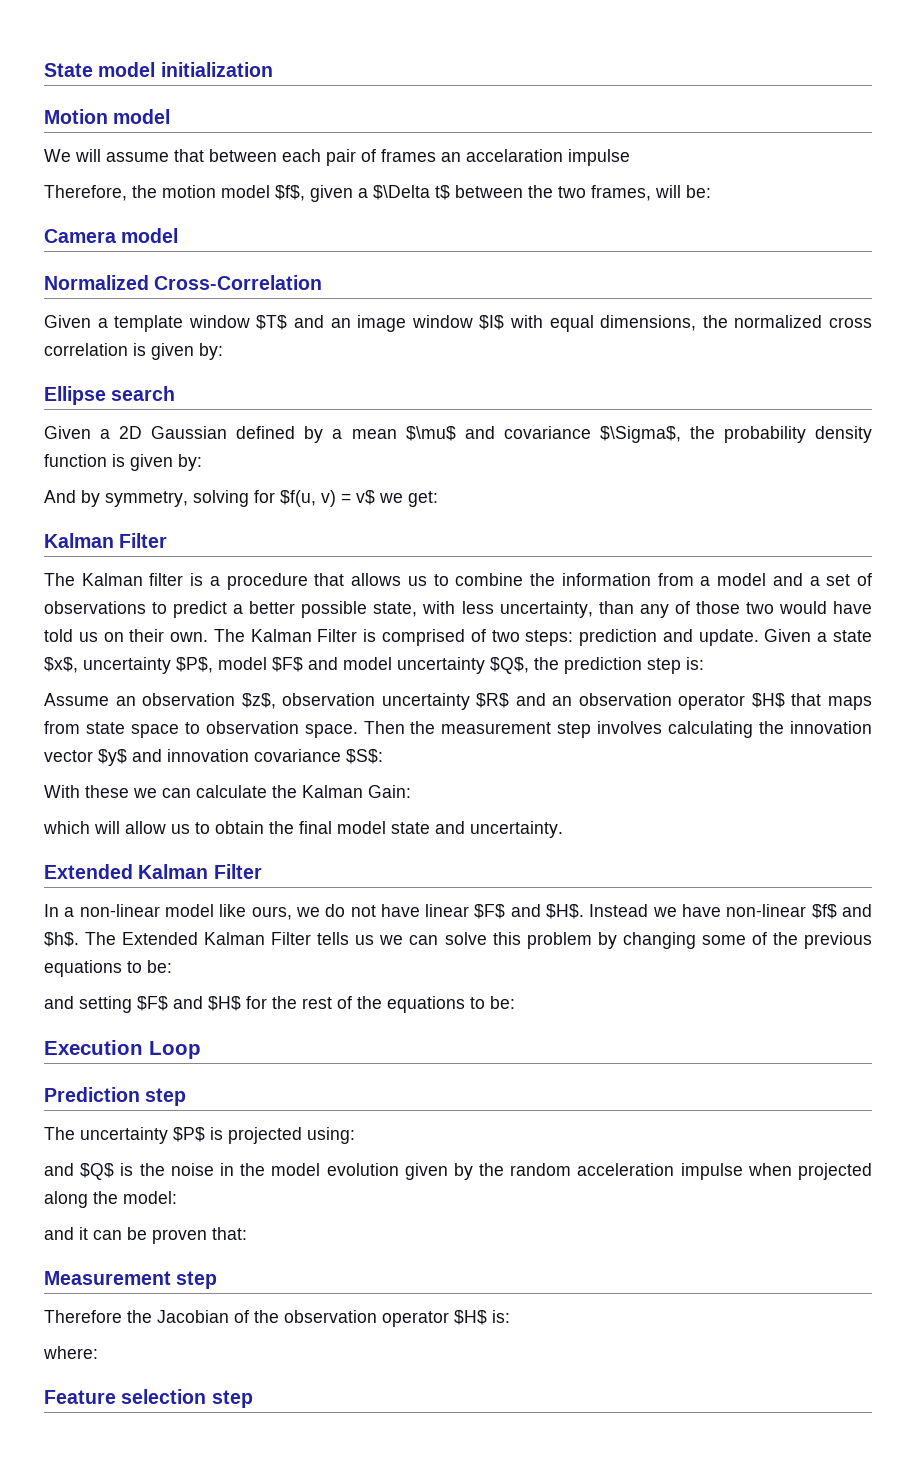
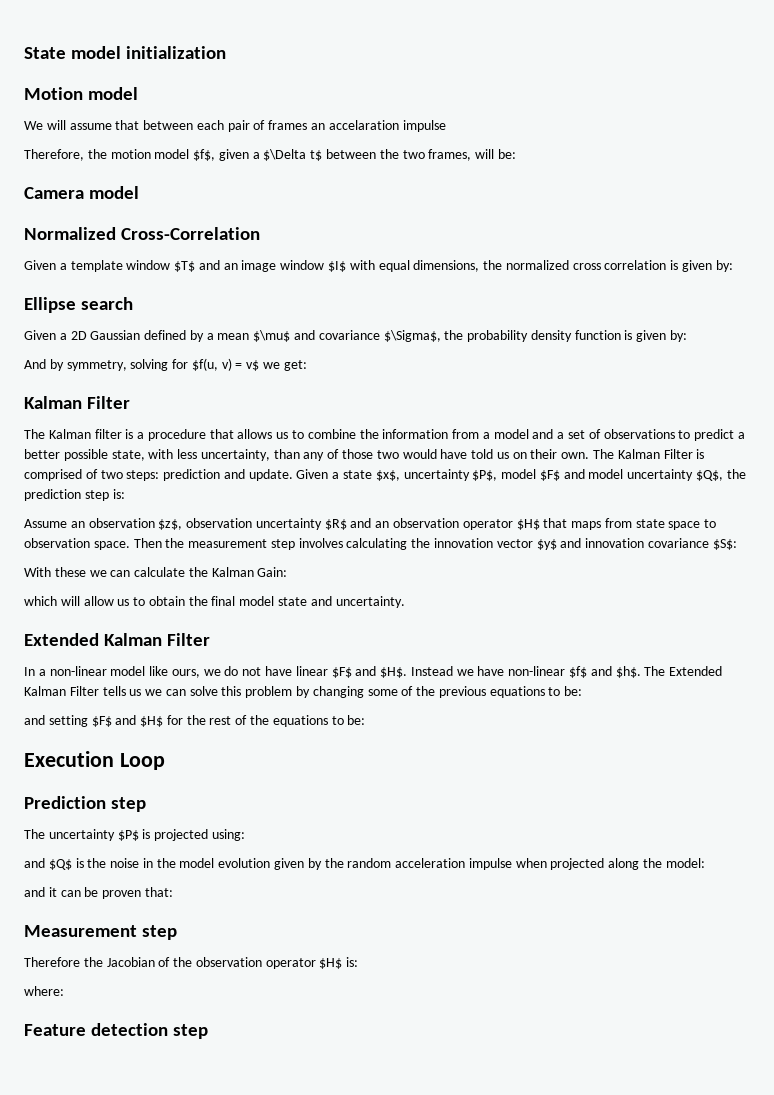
[121,1389,207,1404] selection -> [91,1023,169,1036] detection

